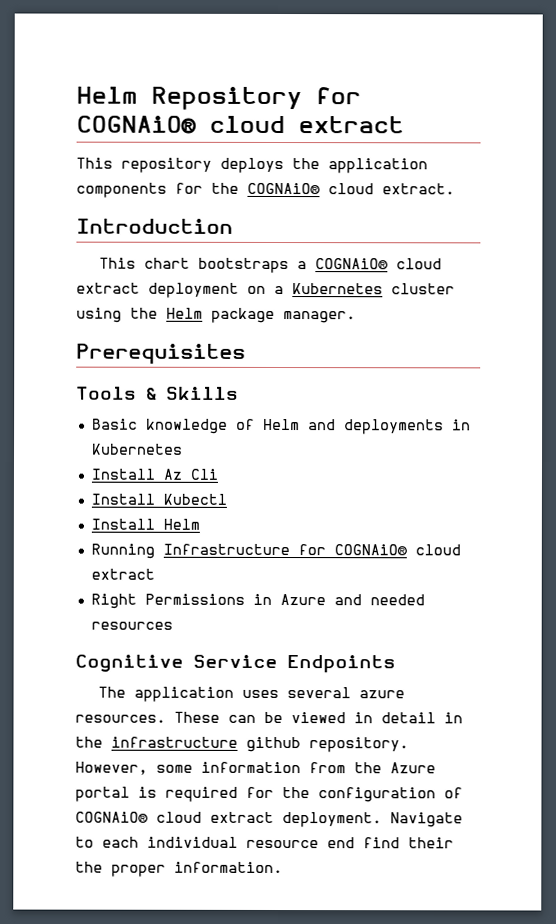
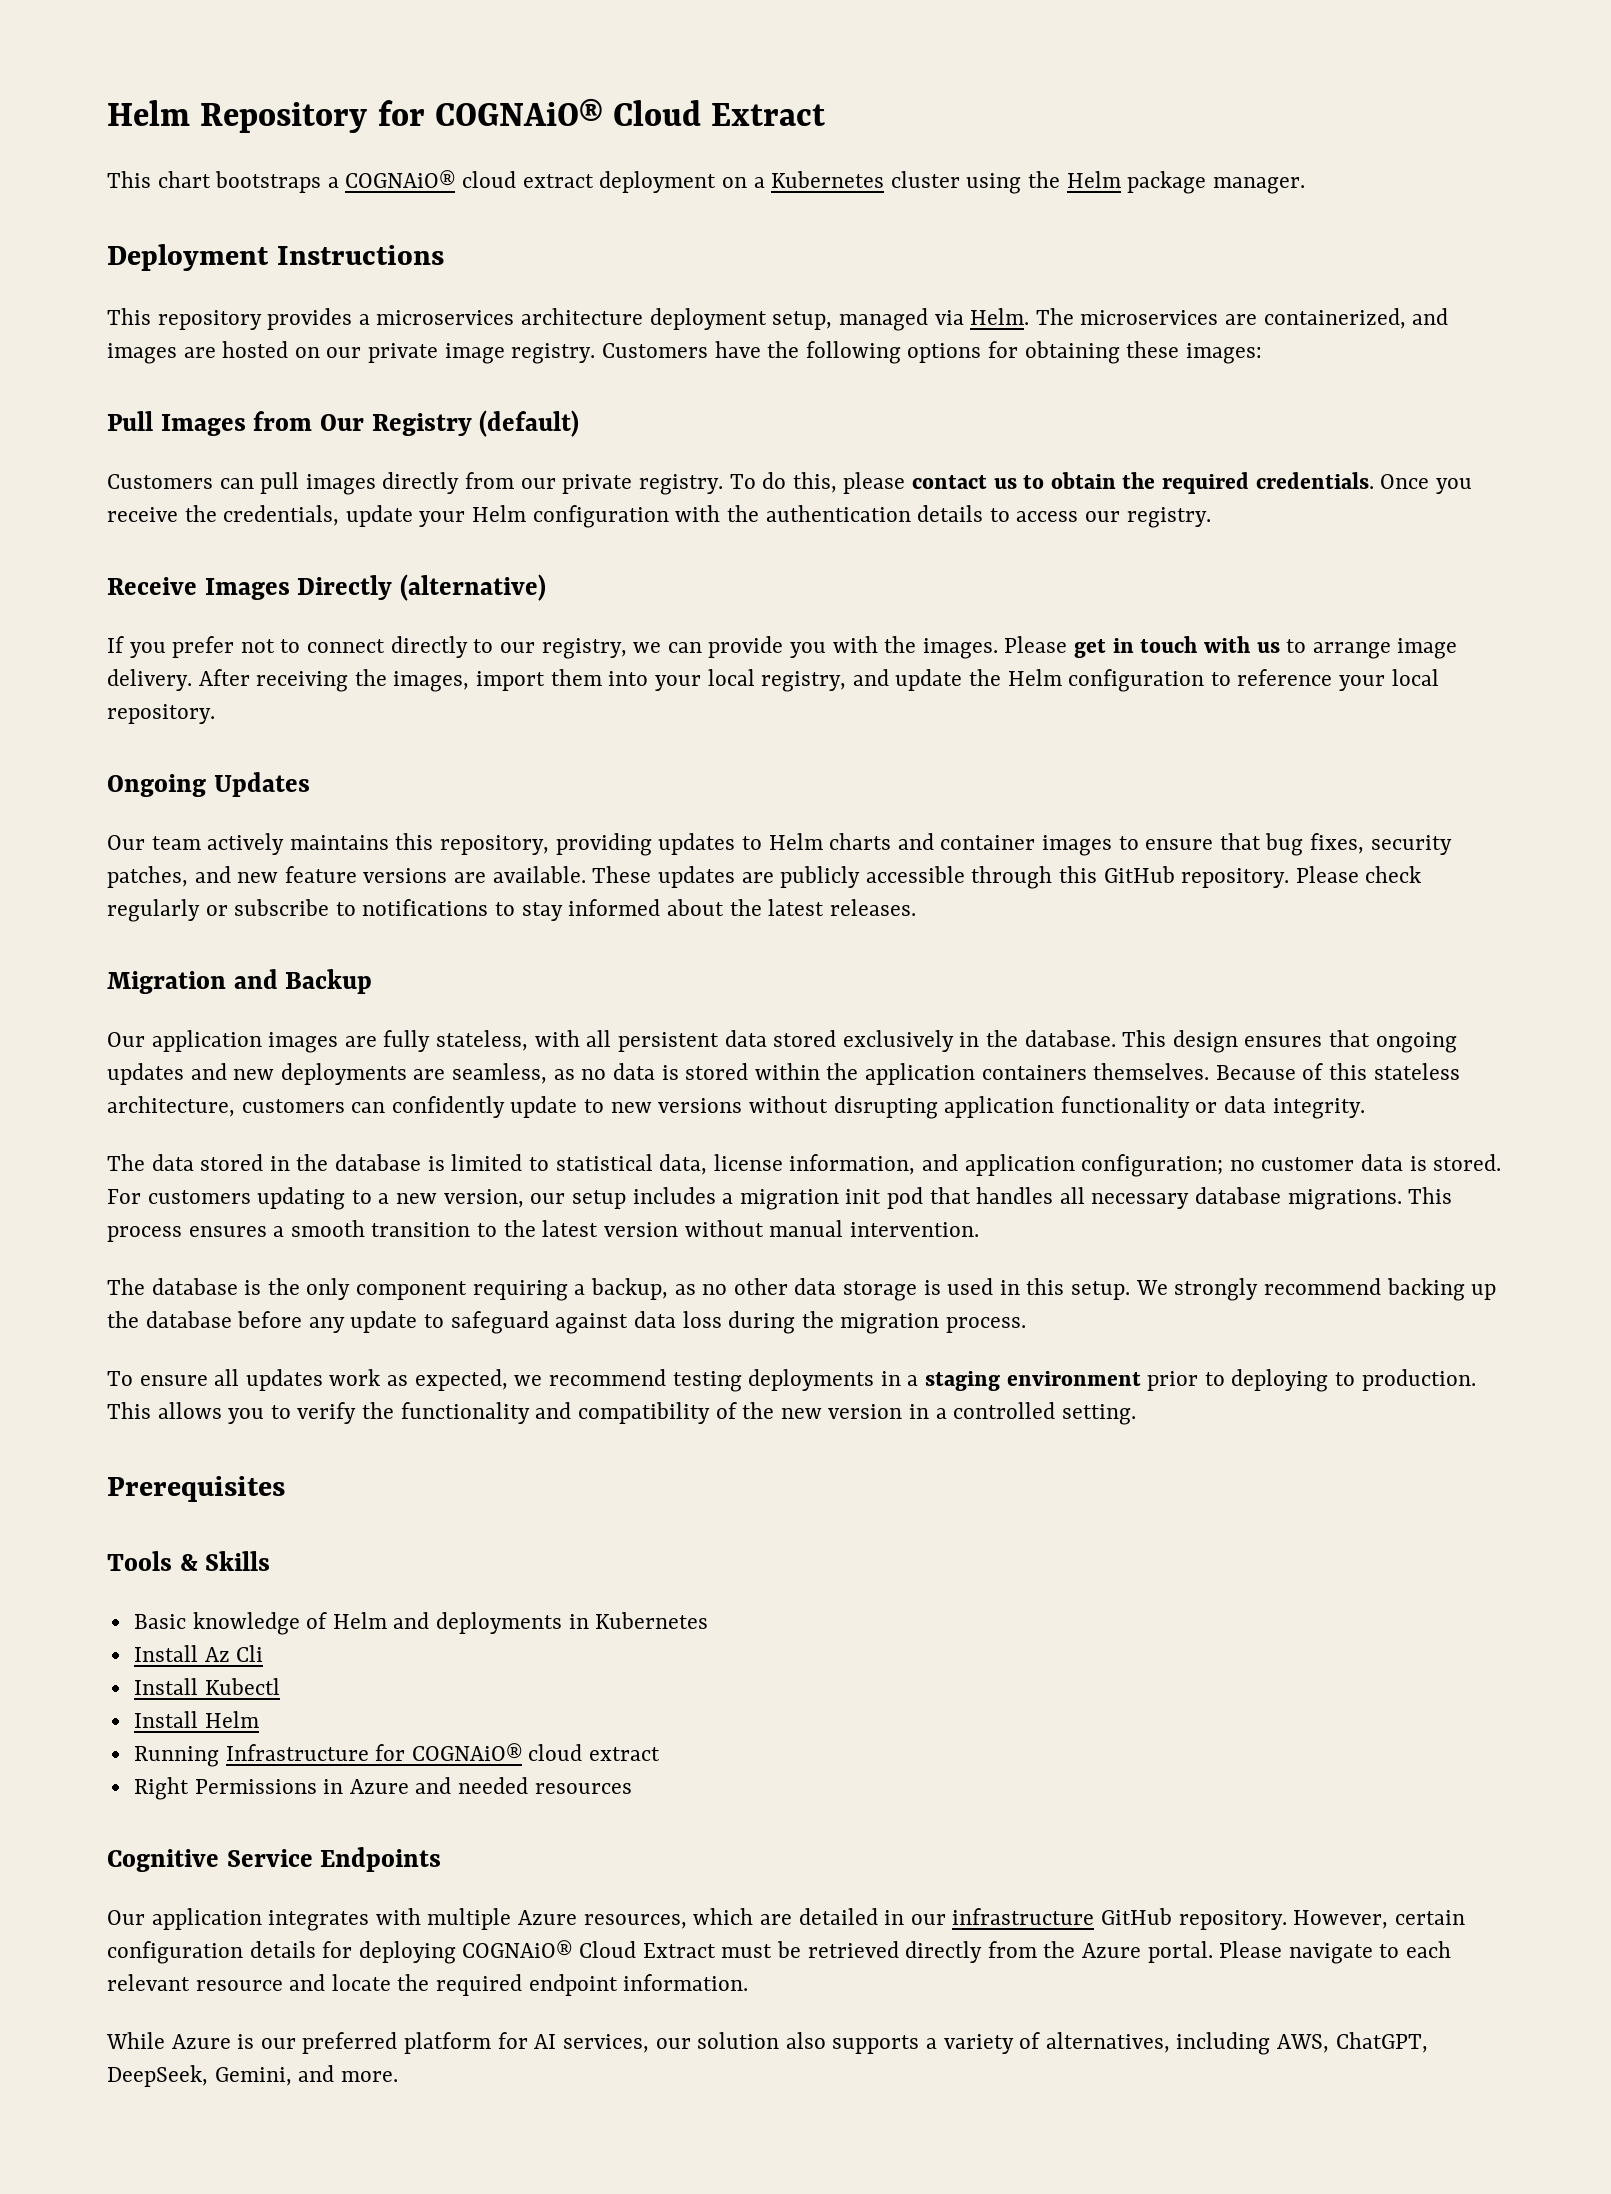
[209,115,404,134] [76,157,428,174] [76,182,455,198] [76,218,233,234] cloud extract // This repository deploys the application components for the COGNAiO® cloud extract. // Introduction -> [613,100,826,126] Cloud Extract
(356, 317) none -> [107,244,444,271] [107,308,1449,331] [107,341,1262,364] [107,410,580,437] [107,472,1472,495] [107,505,1211,528] [107,574,547,601] [107,636,1458,659] [107,669,1439,692] [107,704,215,724] [107,772,310,797] [107,833,1452,856] [107,866,1422,889] [107,899,916,922] [107,969,373,994] [107,1030,1457,1053] [107,1063,1460,1085] [107,1096,1365,1119] [107,1154,1502,1177] [107,1187,1453,1210] [107,1220,979,1242] [107,1278,1497,1301] [107,1311,1026,1334] [107,1369,1476,1392] [107,1402,1136,1425] // Deployment Instructions // This repository provides a microservices architecture deployment setup, managed via Helm. The microservices are containerized, and images are hosted on our private image registry. Customers have the following options for obtaining these images: // Pull Images from Our Registry (default) // Customers can pull images directly from our private registry. To do this, please contact us to obtain the required credentials. Once you receive the credentials, update your Helm configuration with the authentication details to access our registry. // Receive Images Directly (alternative) // If you prefer not to connect directly to our registry, we can provide you with the images. Please get in touch with us to arrange image delivery. After receiving the images, import them into your local registry, and update the Helm configuration to reference your local repository. // Ongoing Updates // Our team actively maintains this repository, providing updates to Helm charts and container images to ensure that bug fixes, security patches, and new feature versions are available. These updates are publicly accessible through this GitHub repository. Please check regularly or subscribe to notifications to stay informed about the latest releases. // Migration and Backup // Our application images are fully stateless, with all persistent data stored exclusively in the database. This design ensures that ongoing updates and new deployments are seamless, as no data is stored within the application containers themselves. Because of this stateless architecture, customers can confidently update to new versions without disrupting application functionality or data integrity. // The data stored in the database is limited to statistical data, license information, and application configuration; no customer data is stored. For customers updating to a new version, our setup includes a migration init pod that handles all necessary database migrations. This process ensures a smooth transition to the latest version without manual intervention. // The database is the only component requiring a backup, as no other data storage is used in this setup. We strongly recommend backing up the database before any update to safeguard against data loss during the migration process. // To ensure all updates work as expected, we recommend testing deployments in a staging environment prior to deploying to production. This allows you to verify the functionality and compatibility of the new version in a controlled setting.
[98,686,406,702] [75,711,463,724] [75,736,409,753] [75,761,436,775] [75,786,463,803] [75,811,463,828] [75,836,454,849] [75,861,283,877] The application uses several azure resources. These can be viewed in detail in the infrastructure github repository. However, some information from the Azure portal is required for the configuration of COGNAiO® cloud extract deployment. Navigate to each individual resource end find their the proper information. -> [107,1908,1465,1931] [107,1940,1452,1964] [107,1974,749,1996] [106,2032,1428,2055] [107,2065,398,2087] Our application integrates with multiple Azure resources, which are detailed in our infrastructure GitHub repository. However, certain configuration details for deploying COGNAiO® Cloud Extract must be retrieved directly from the Azure portal. Please navigate to each relevant resource and locate the required endpoint information. // While Azure is our preferred platform for AI services, our solution also supports a variety of alternatives, including AWS, ChatGPT, DeepSeek, Gemini, and more.

